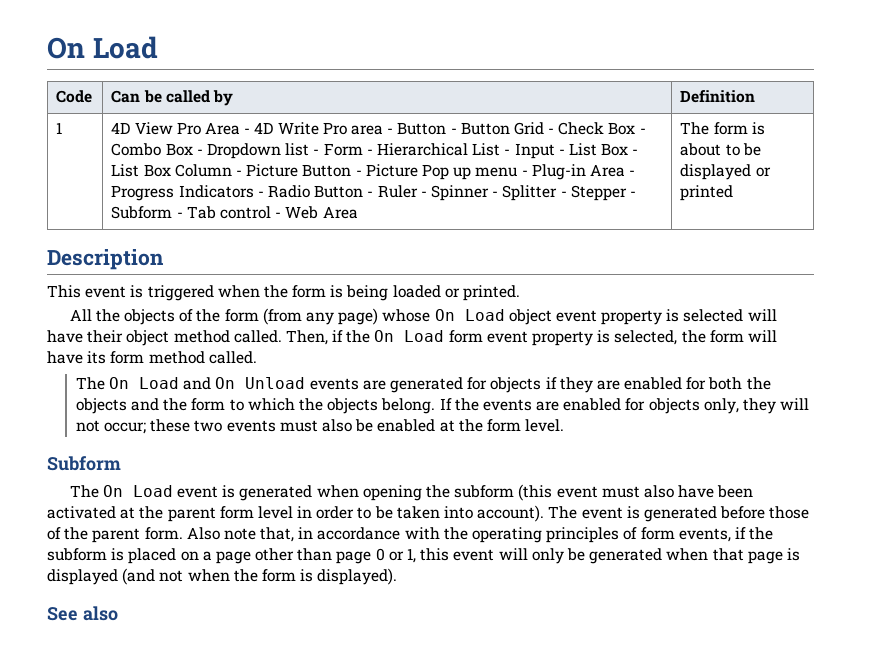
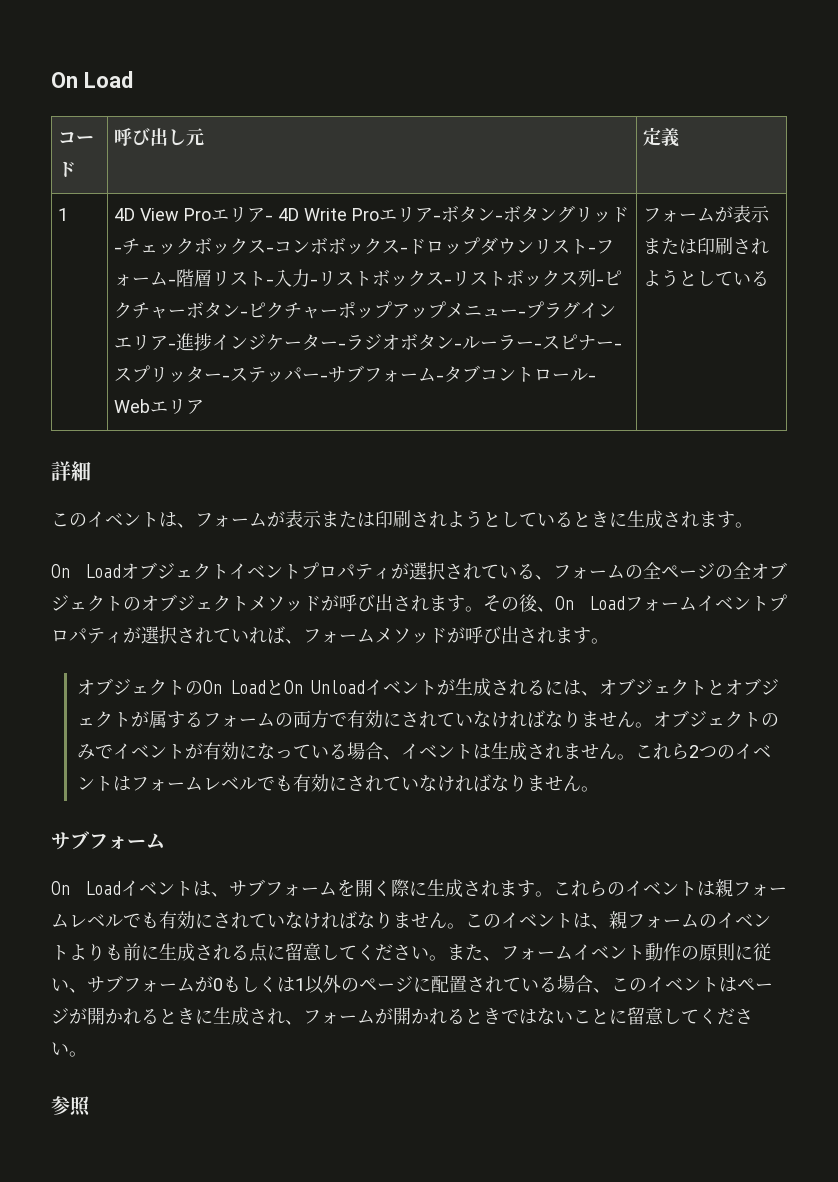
[56,90,93,103] [111,90,234,106] [680,90,756,103] Code | Can be called by | Definition -> [58,131,95,144] [58,161,77,177] [114,128,205,146] [643,127,680,147] コード | 呼び出し元 | 定義
[205,122,241,135] Area -> [211,207,266,223] エリア
[350,122,646,135] [111,143,639,159] [111,164,636,180] [111,185,636,201] [111,206,358,219] [680,122,765,135] [680,143,761,156] [680,164,771,180] [680,185,734,201] [47,249,164,270] [47,285,521,301] [69,308,777,325] [47,330,777,346] [47,351,257,364] [75,377,212,390] area - Button - Button Grid - Check Box - Combo Box - Dropdown list - Form - Hierarchical List - Input - List Box - List Box Column - Picture Button - Picture Pop up menu - Plug-in Area - Progress Indicators - Radio Button - Ruler - Spinner - Splitter - Stepper - Subform - Tab control - Web Area | The form is about to be displayed or printed // Description // This event is triggered when the form is being loaded or printed. // All the objects of the form (from any page) whose On Load object event property is selected will have their object method called. Then, if the On Load form event property is selected, the form will have its form method called. // The On Load and -> [379,205,630,223] [114,237,615,255] [114,269,623,287] [114,301,617,319] [114,333,623,351] [114,365,597,383] [114,399,205,415] [643,205,771,223] [643,237,770,255] [643,269,770,287] [51,461,91,481] [51,510,753,528] [51,562,787,580] [51,594,787,612] [51,626,609,644] [76,678,284,696] エリア-ボタン-ボタングリッド-チェックボックス-コンボボックス-ドロップダウンリスト-フォーム-階層リスト-入力-リストボックス-リストボックス列-ピクチャーボタン-ピクチャーポップアップメニュー-プラグインエリア-進捗インジケーター-ラジオボタン-ルーラー-スピナー-スプリッター-ステッパー-サブフォーム-タブコントロール- Webエリア | フォームが表示または印刷されようとしている // 詳細 // このイベントは、フォームが表示または印刷されようとしているときに生成されます。 // On Loadオブジェクトイベントプロパティが選択されている、フォームの全ページの全オブジェクトのオブジェクトメソッドが呼び出されます。その後、On Loadフォームイベントプロパティが選択されていれば、フォームメソッドが呼び出されます。 // オブジェクトのOn Loadと
[309,377,771,393] [75,398,810,414] [75,419,565,434] [47,456,121,471] [69,484,754,501] [47,505,810,522] [47,527,774,543] [47,548,800,564] [47,568,398,585] [47,606,118,621] events are generated for objects if they are enabled for both the objects and the form to which the objects belong. If the events are enabled for objects only, they will not occur; these two events must also be enabled at the form level. // Subform // The On Load event is generated when opening the subform (this event must also have been activated at the parent form level in order to be taken into account). The event is generated before those of the parent form. Also note that, in accordance with the operating principles of form events, if the subform is placed on a page other than page 0 or 1, this event will only be generated when that page is displayed (and not when the form is displayed). // See also -> [364,678,779,696] [76,710,779,728] [76,742,771,760] [76,774,599,792] [51,831,165,850] [51,879,787,897] [51,911,771,929] [51,943,771,962] [51,975,773,994] [51,1007,753,1025] [51,1042,87,1057] [51,1096,91,1117] イベントが生成されるには、オブジェクトとオブジェクトが属するフォームの両方で有効にされていなければなりません。オブジェクトのみでイベントが有効になっている場合、イベントは生成されません。これら2つのイベントはフォームレベルでも有効にされていなければなりません。 // サブフォーム // On Loadイベントは、サブフォームを開く際に生成されます。これらのイベントは親フォームレベルでも有効にされていなければなりません。このイベントは、親フォームのイベントよりも前に生成される点に留意してください。また、フォームイベント動作の原則に従い、サブフォームが0もしくは1以外のページに配置されている場合、このイベントはページが開かれるときに生成され、フォームが開かれるときではないことに留意してください。 // 参照

